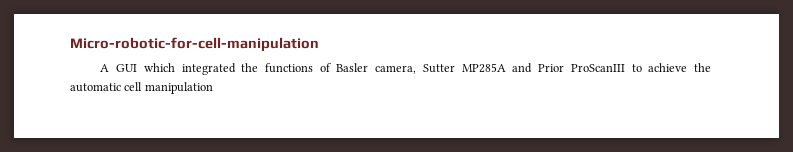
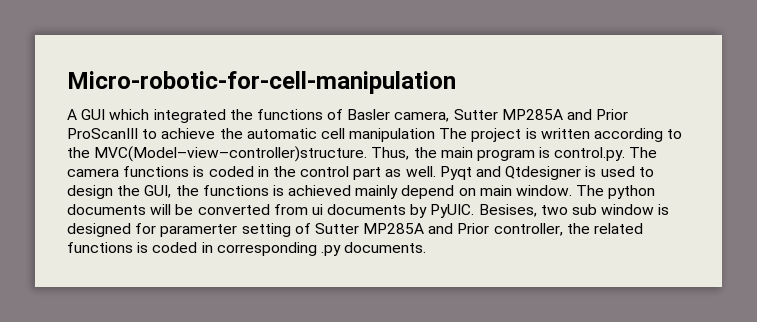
(213, 88) none -> [439,128,683,142] [67,146,658,162] [67,166,654,180] [67,185,656,199] [67,204,670,218] [67,223,644,237] [67,242,427,256] The project is written according to the MVC(Model–view–controller)structure. Thus, the main program is control.py. The camera functions is coded in the control part as well. Pyqt and Qtdesigner is used to design the GUI, the functions is achieved mainly depend on main window. The python documents will be converted from ui documents by PyUIC. Besises, two sub window is designed for paramerter setting of Sutter MP285A and Prior controller, the related functions is coded in corresponding .py documents.

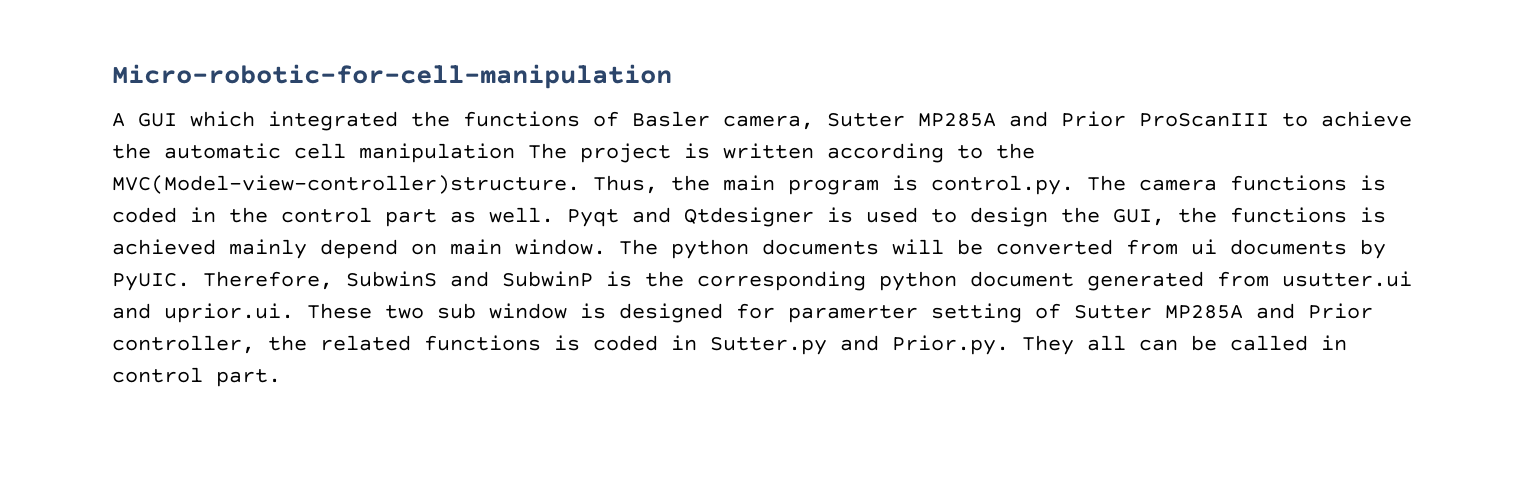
[478,204,537,217] Besises, -> [203,271,1412,291] [112,303,372,323] Therefore, SubwinS and SubwinP is the corresponding python document generated from usutter.ui and uprior.ui. These
[216,242,427,256] corresponding .py documents. -> [710,335,1347,355] [112,367,281,387] Sutter.py and Prior.py. They all can be called in control part.

